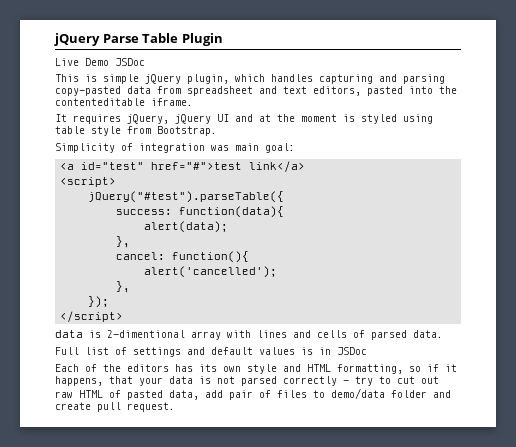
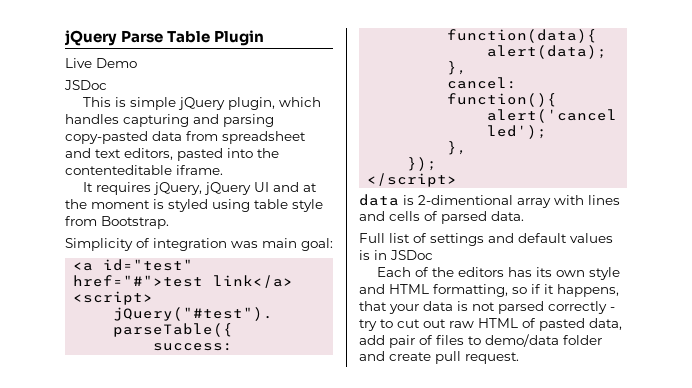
(109, 62) none -> (137, 63) //

